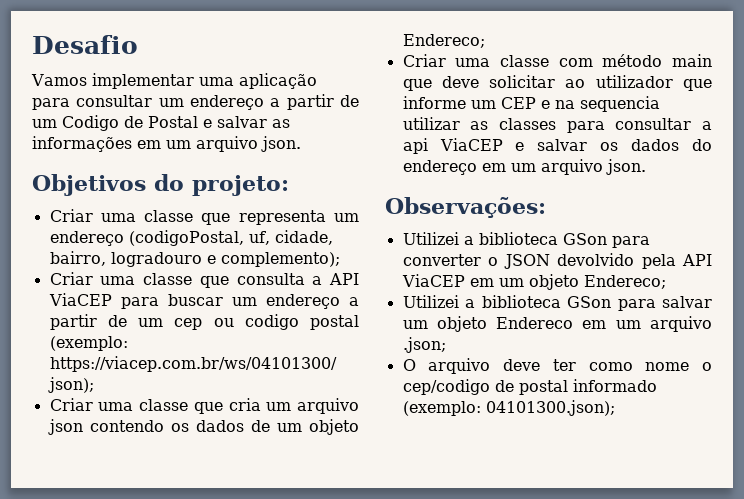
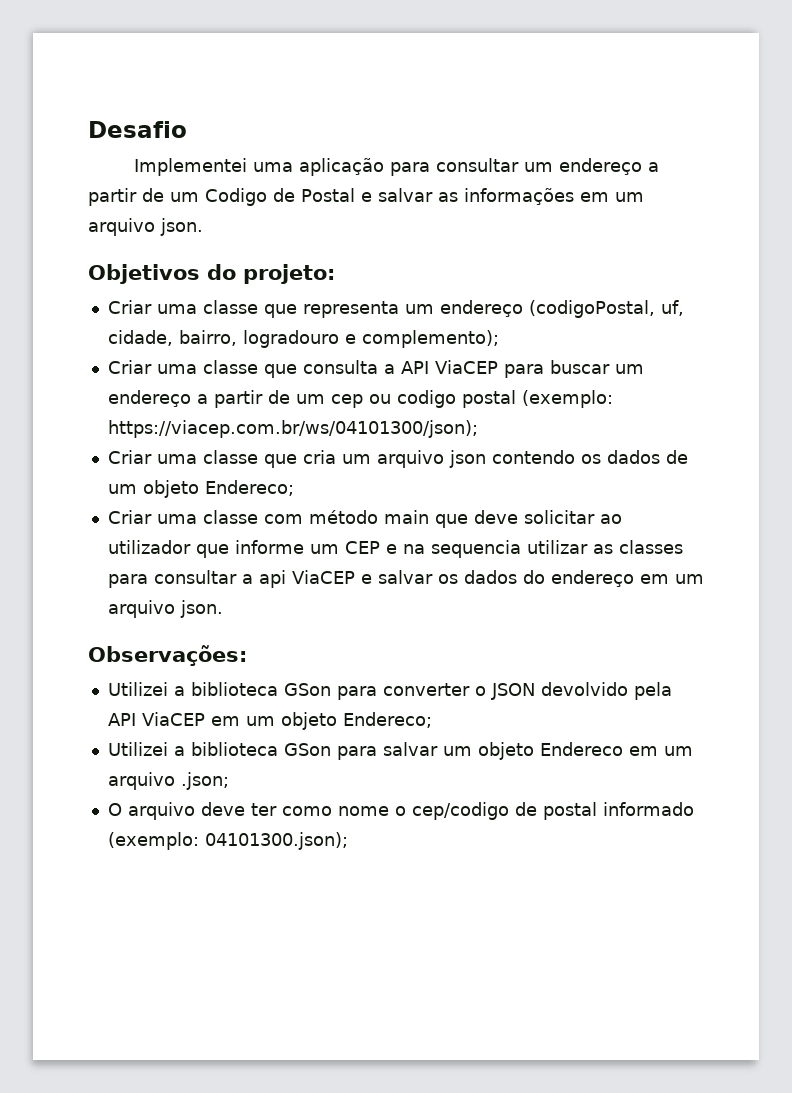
[31,73,194,89] Vamos implementar -> [134,158,248,176] Implementei

